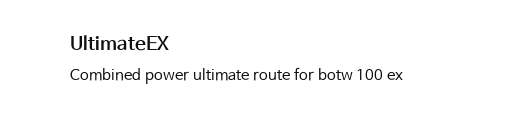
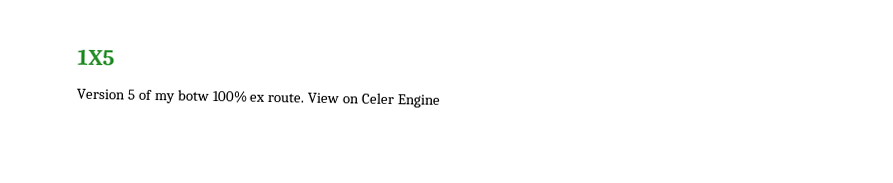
[70,35,169,51] [70,67,404,84] UltimateEX // Combined power ultimate route for botw 100 ex -> [77,48,115,66] [76,88,441,108] 1X5 // Version 5 of my botw 100% ex route. View on Celer Engine

